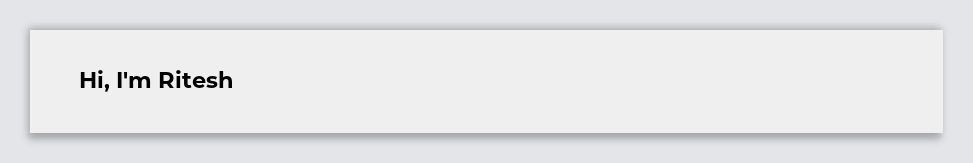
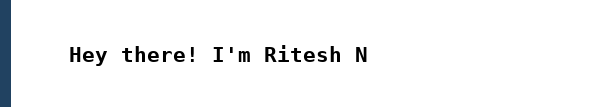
[79,70,110,92] Hi, -> [69,46,199,66] Hey there!
(235, 79) none -> [355,47,368,62] N

